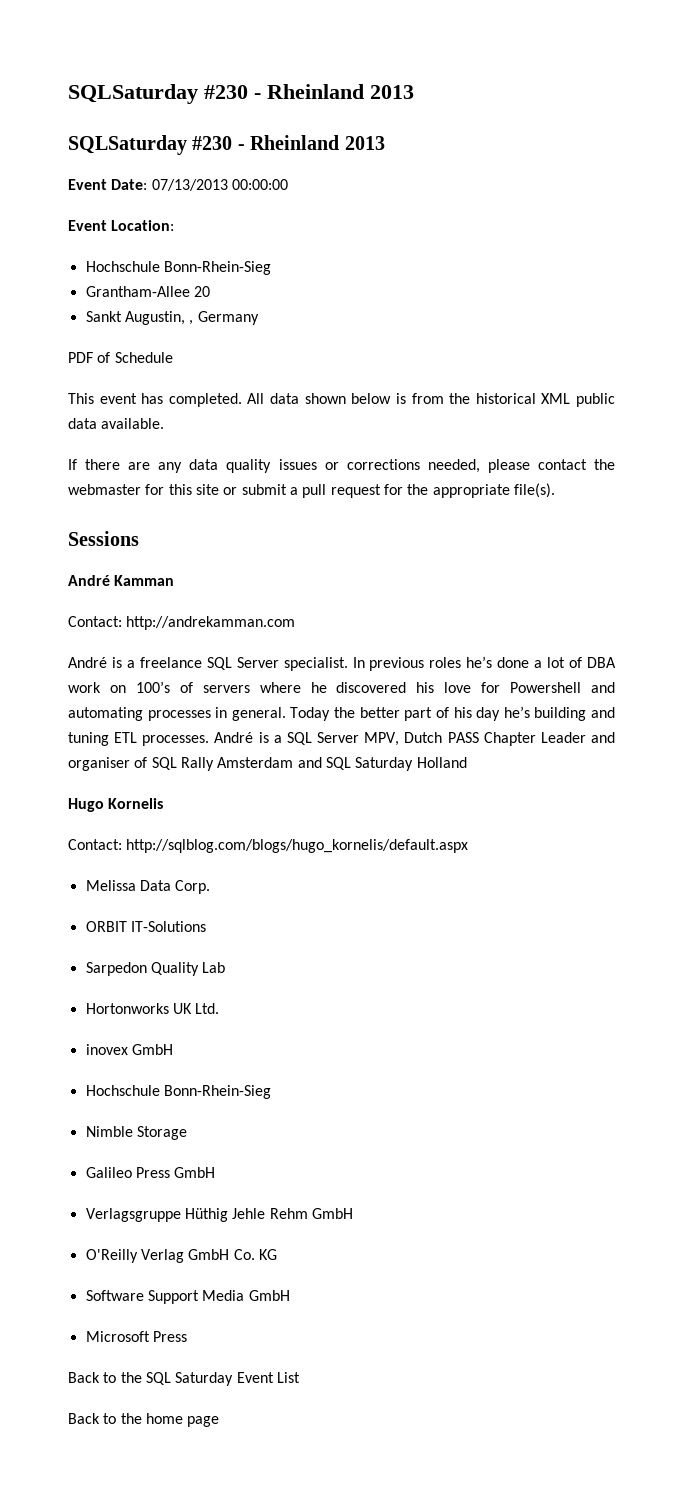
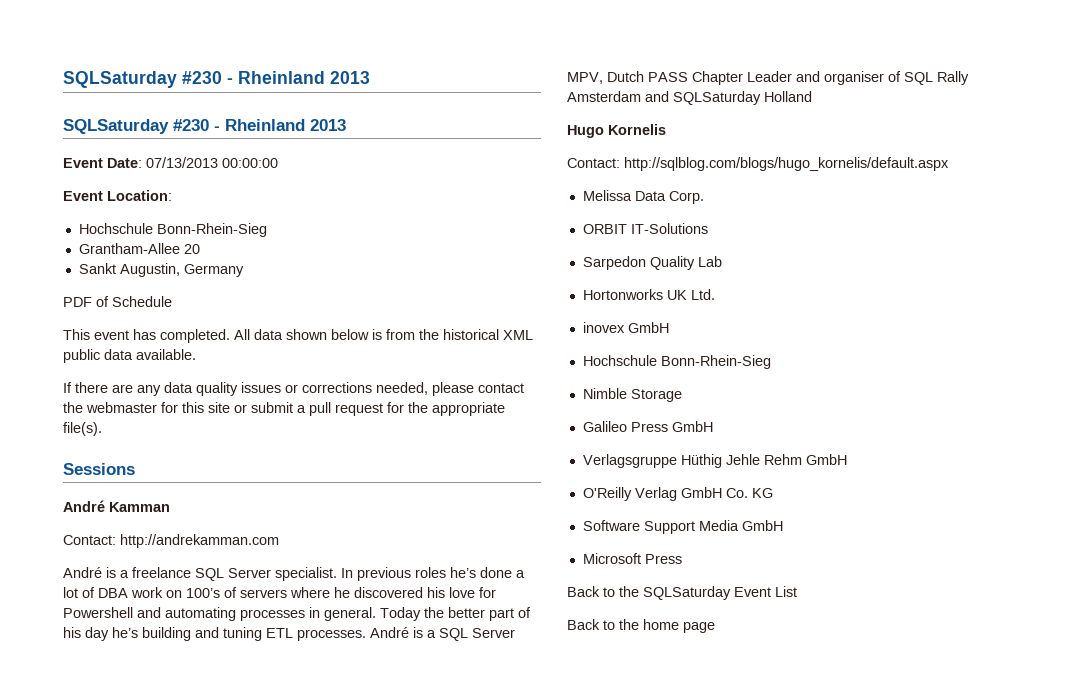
[189,320,194,325] , -> (180, 270) none
[325,757,414,771] SQL Saturday -> [673,91,761,105] SQLSaturday
[145,1372,234,1386] SQL Saturday -> [643,586,731,600] SQLSaturday

